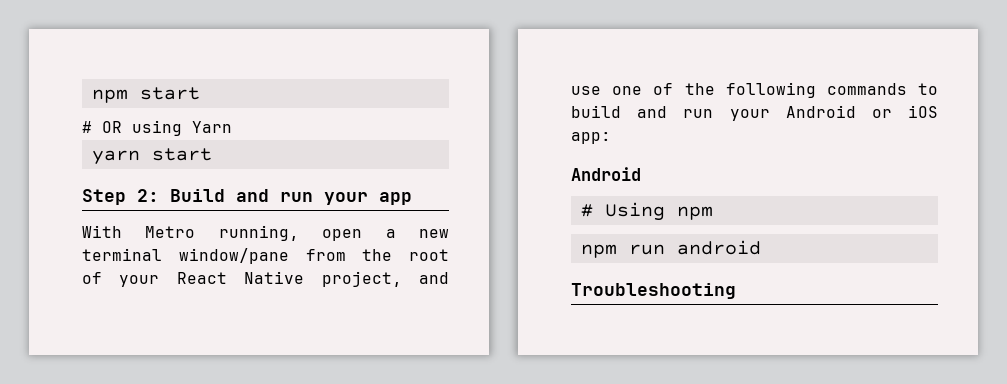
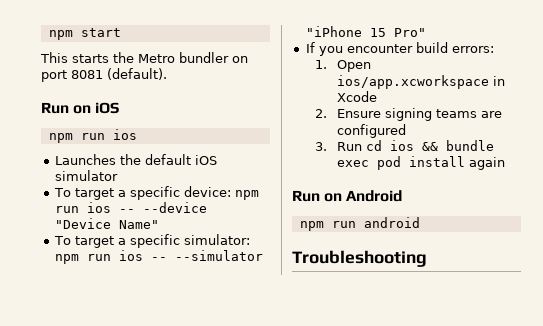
[82,120,232,136] [91,148,212,165] [82,189,412,205] [82,225,449,241] [82,248,449,264] [82,271,449,287] [571,82,938,98] [571,105,938,121] [571,132,611,144] [571,167,641,181] [580,202,713,221] # OR using Yarn // yarn start // Step 2: Build and run your app // With Metro running, open a new terminal window/pane from the root of your React Native project, and use one of the following commands to build and run your Android or iOS app: // Android // # Using npm -> [40,52,248,63] [41,68,167,82] [41,102,120,114] [48,129,137,143] [54,154,217,165] [54,170,118,181] [53,186,259,200] [54,202,207,213] [54,218,159,229] [53,234,250,248] [54,250,263,264] [305,26,426,37] [305,42,494,56] [314,60,372,72] [337,75,506,89] [337,91,378,102] [314,108,503,121] [337,124,407,138] [314,140,495,151] [337,156,506,170] [292,190,403,202] This starts the Metro bundler on port 8081 (default). // Run on iOS // npm run ios // Launches the default iOS simulator // To target a specific device: npm run ios -- --device "Device Name" // To target a specific simulator: npm run ios -- --simulator "iPhone 15 Pro" // If you encounter build errors: // 1. Open ios/app.xcworkspace in Xcode // 2. Ensure signing teams are configured // 3. Run cd ios && bundle exec pod install again // Run on Android

